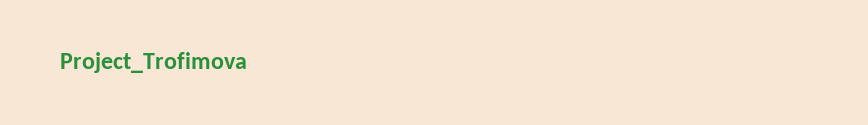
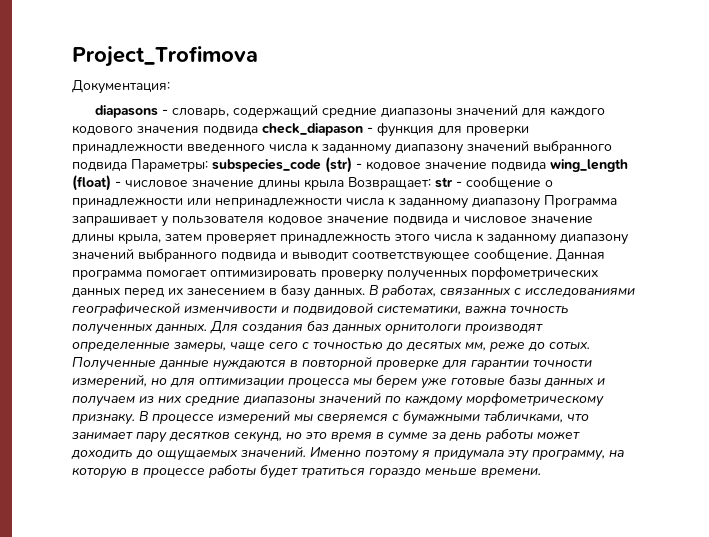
(247, 62) none -> [72,80,170,94] [95,104,606,118] [72,122,529,137] [72,140,612,155] [72,157,628,173] [72,175,553,191] [72,195,617,209] [72,215,593,227] [72,233,629,245] [72,248,605,263] [72,266,598,281] [72,284,635,299] [72,302,569,316] [72,320,543,335] [72,341,590,352] [72,356,592,371] [72,374,605,389] [72,392,604,407] [72,410,589,425] [71,428,580,443] [71,446,624,461] [72,464,541,479] // Документация: // diapasons - словарь, содержащий средние диапазоны значений для каждого кодового значения подвида check_diapason - функция для проверки принадлежности введенного числа к заданному диапазону значений выбранного подвида Параметры: subspecies_code (str) - кодовое значение подвида wing_length (float) - числовое значение длины крыла Возвращает: str - сообщение о принадлежности или непринадлежности числа к заданному диапазону Программа запрашивает у пользователя кодовое значение подвида и числовое значение длины крыла, затем проверяет принадлежность этого числа к заданному диапазону значений выбранного подвида и выводит соответствующее сообщение. Данная программа помогает оптимизировать проверку полученных порфометрических данных перед их занесением в базу данных. В работах, связанных с исследованиями географической изменчивости и подвидовой систематики, важна точность полученных данных. Для создания баз данных орнитологи производят определенные замеры, чаще сего с точностью до десятых мм, реже до сотых. Полученные данные нуждаются в повторной проверке для гарантии точности измерений, но для оптимизации процесса мы берем уже готовые базы данных и получаем из них средние диапазоны значений по каждому морфометрическому признаку. В процессе измерений мы сверяемся с бумажными табличками, что занимает пару десятков секунд, но это время в сумме за день работы может доходить до ощущаемых значений. Именно поэтому я придумала эту программу, на которую в процессе работы будет тратиться гораздо меньше времени.

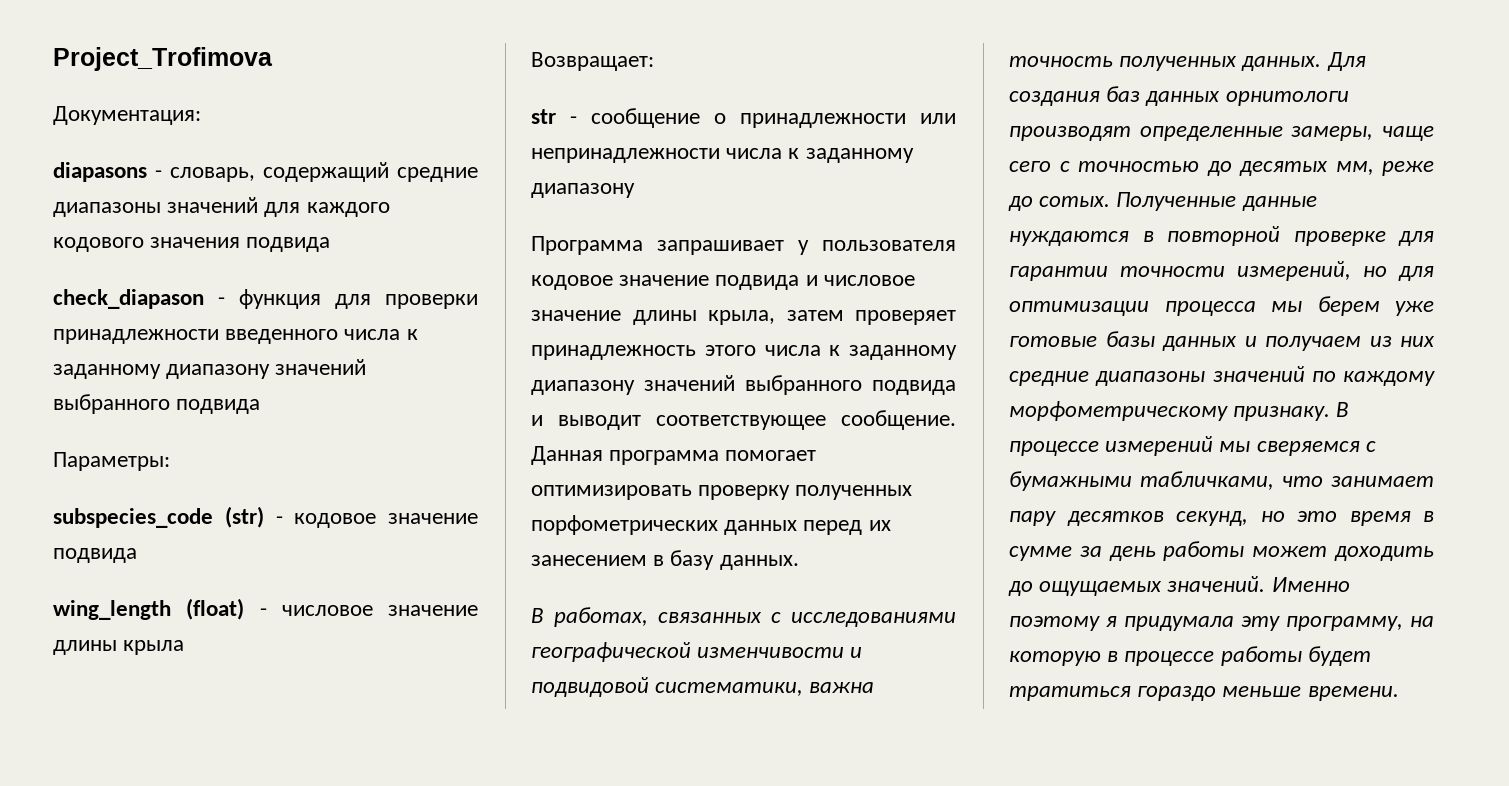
(258, 130) none -> (331, 244) //
(127, 166) none -> (261, 406) //
(208, 165) none -> (170, 461) //
(546, 166) none -> (137, 555) //
(344, 184) none -> (185, 647) //
(431, 183) none -> (654, 61) //
(541, 203) none -> (635, 190) //
(365, 292) none -> (799, 562) //

